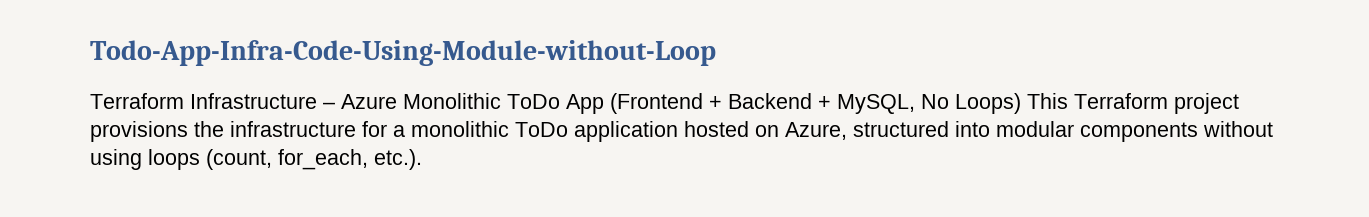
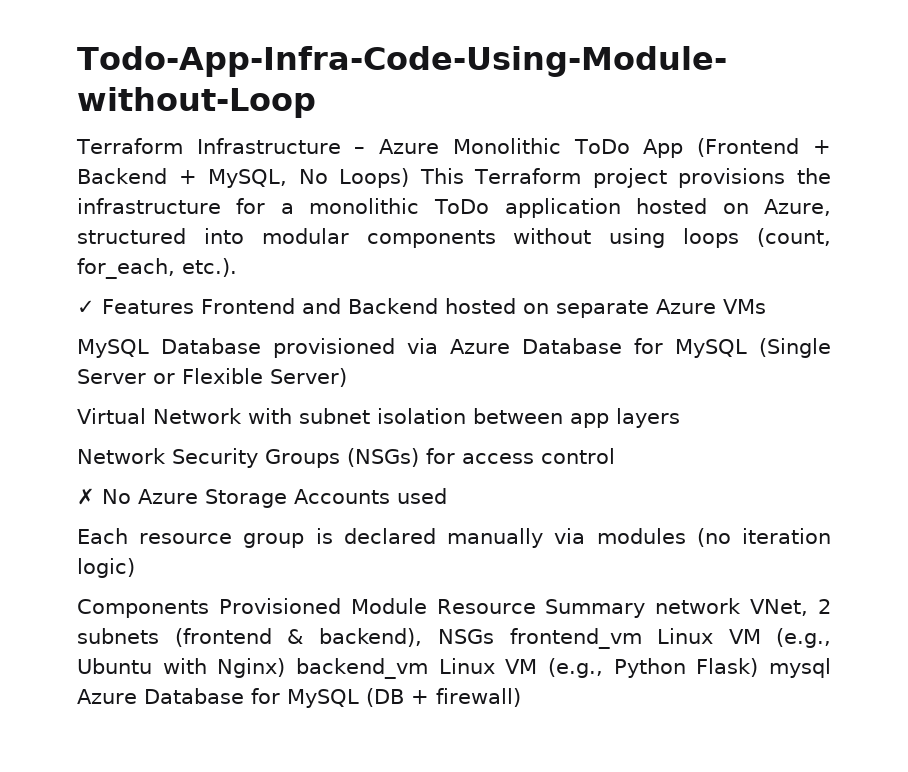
(422, 159) none -> [77,298,766,318] [77,338,831,358] [77,368,347,387] [77,408,680,428] [77,448,615,468] [77,488,447,508] [77,528,831,548] [77,558,135,578] [77,598,831,618] [77,628,831,649] [77,658,832,679] [77,688,521,708] // ✓ Features Frontend and Backend hosted on separate Azure VMs // MySQL Database provisioned via Azure Database for MySQL (Single Server or Flexible Server) // Virtual Network with subnet isolation between app layers // Network Security Groups (NSGs) for access control // ✗ No Azure Storage Accounts used // Each resource group is declared manually via modules (no iteration logic) // Components Provisioned Module Resource Summary network VNet, 2 subnets (frontend & backend), NSGs frontend_vm Linux VM (e.g., Ubuntu with Nginx) backend_vm Linux VM (e.g., Python Flask) mysql Azure Database for MySQL (DB + firewall)

